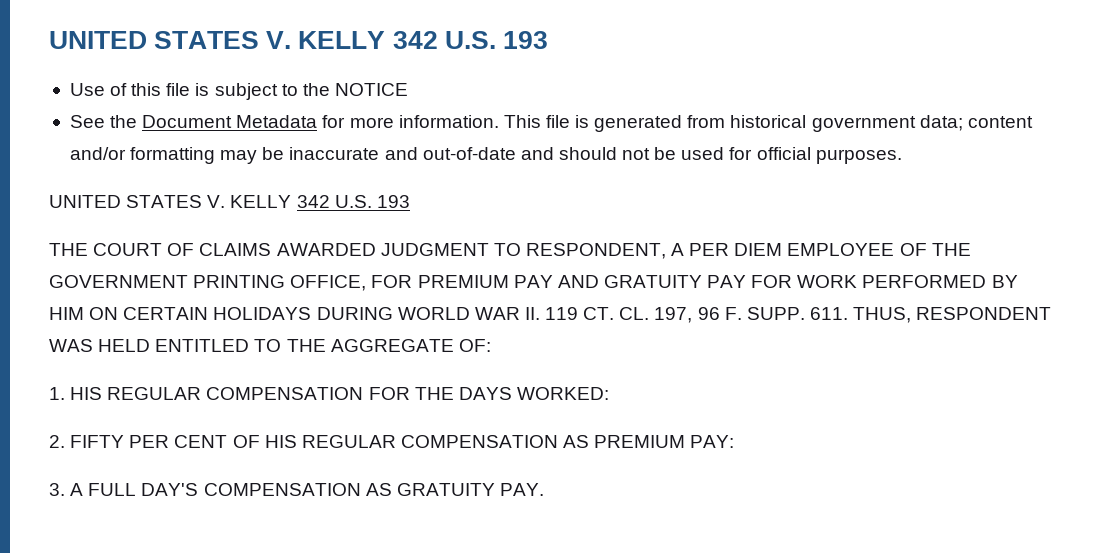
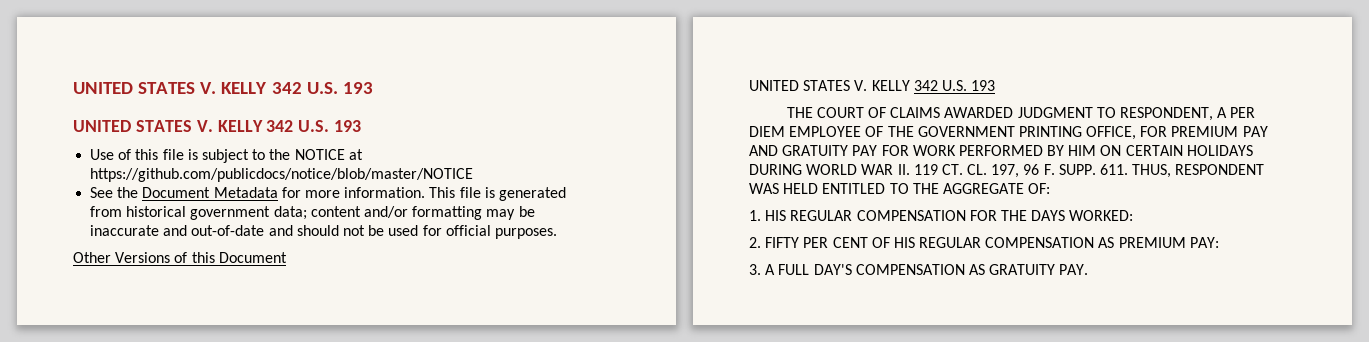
[49,31,548,49] UNITED STATES V. KELLY 342 U.S. 193 -> [73,82,373,94] [73,120,362,132] UNITED STATES V. KELLY 342 U.S. 193 // UNITED STATES V. KELLY 342 U.S. 193
(408, 89) none -> [348,149,363,160] [90,168,474,182] at https://github.com/publicdocs/notice/blob/master/NOTICE
(902, 156) none -> [73,252,287,263] // Other Versions of this Document

